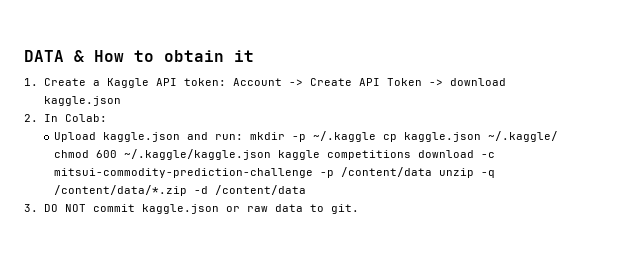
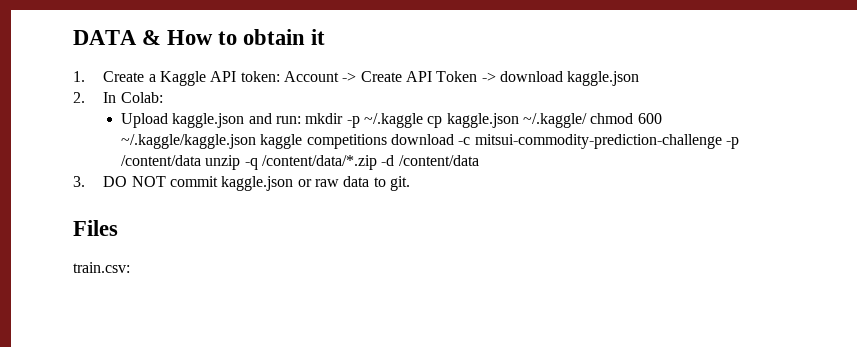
(359, 209) none -> [73,220,118,236] [73,262,130,273] // Files // train.csv:

